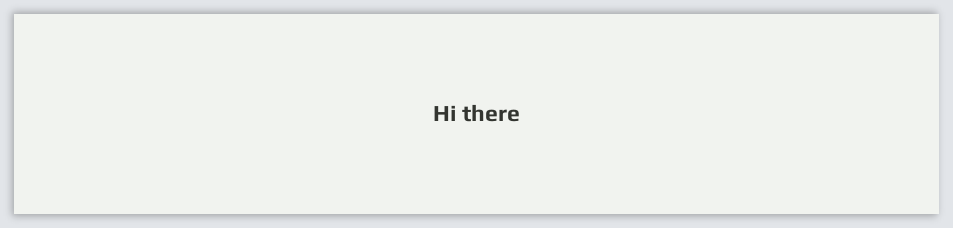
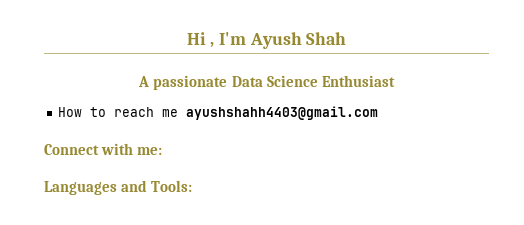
[462,104,521,122] there -> [210,32,347,49] [138,75,395,90] [58,106,379,120] [44,143,163,155] [44,180,193,195] , I'm Ayush Shah // A passionate Data Science Enthusiast // How to reach me ayushshahh4403@gmail.com // Connect with me: // Languages and Tools:

